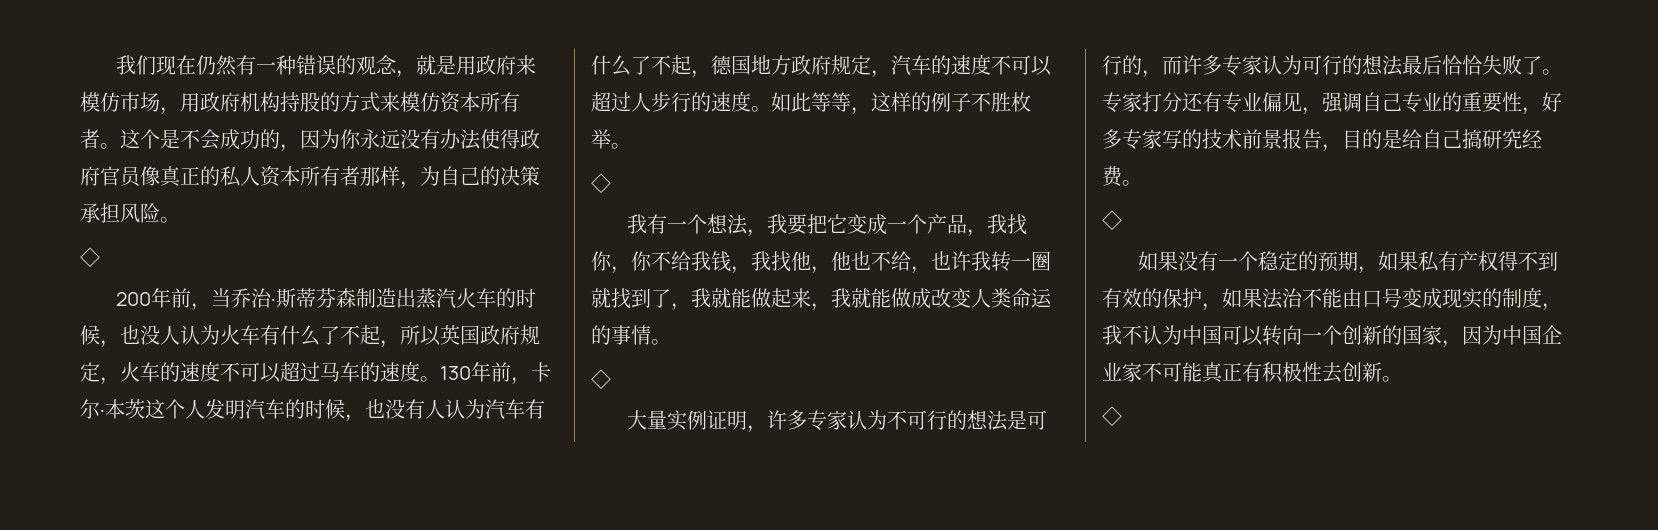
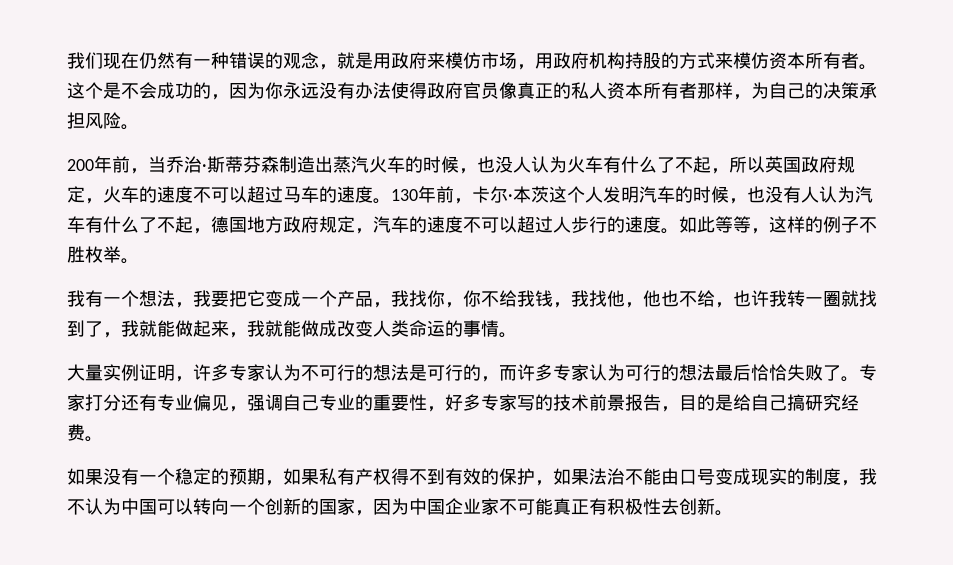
[80,247,100,267] // ◇ -> (139, 127) none
[591,173,611,193] // ◇ -> (139, 261) none
[591,369,611,389] // ◇ -> (517, 335) none
[1102,210,1122,230] // ◇ -> (103, 439) none
[1102,406,1122,426] // ◇ -> (733, 513) none

